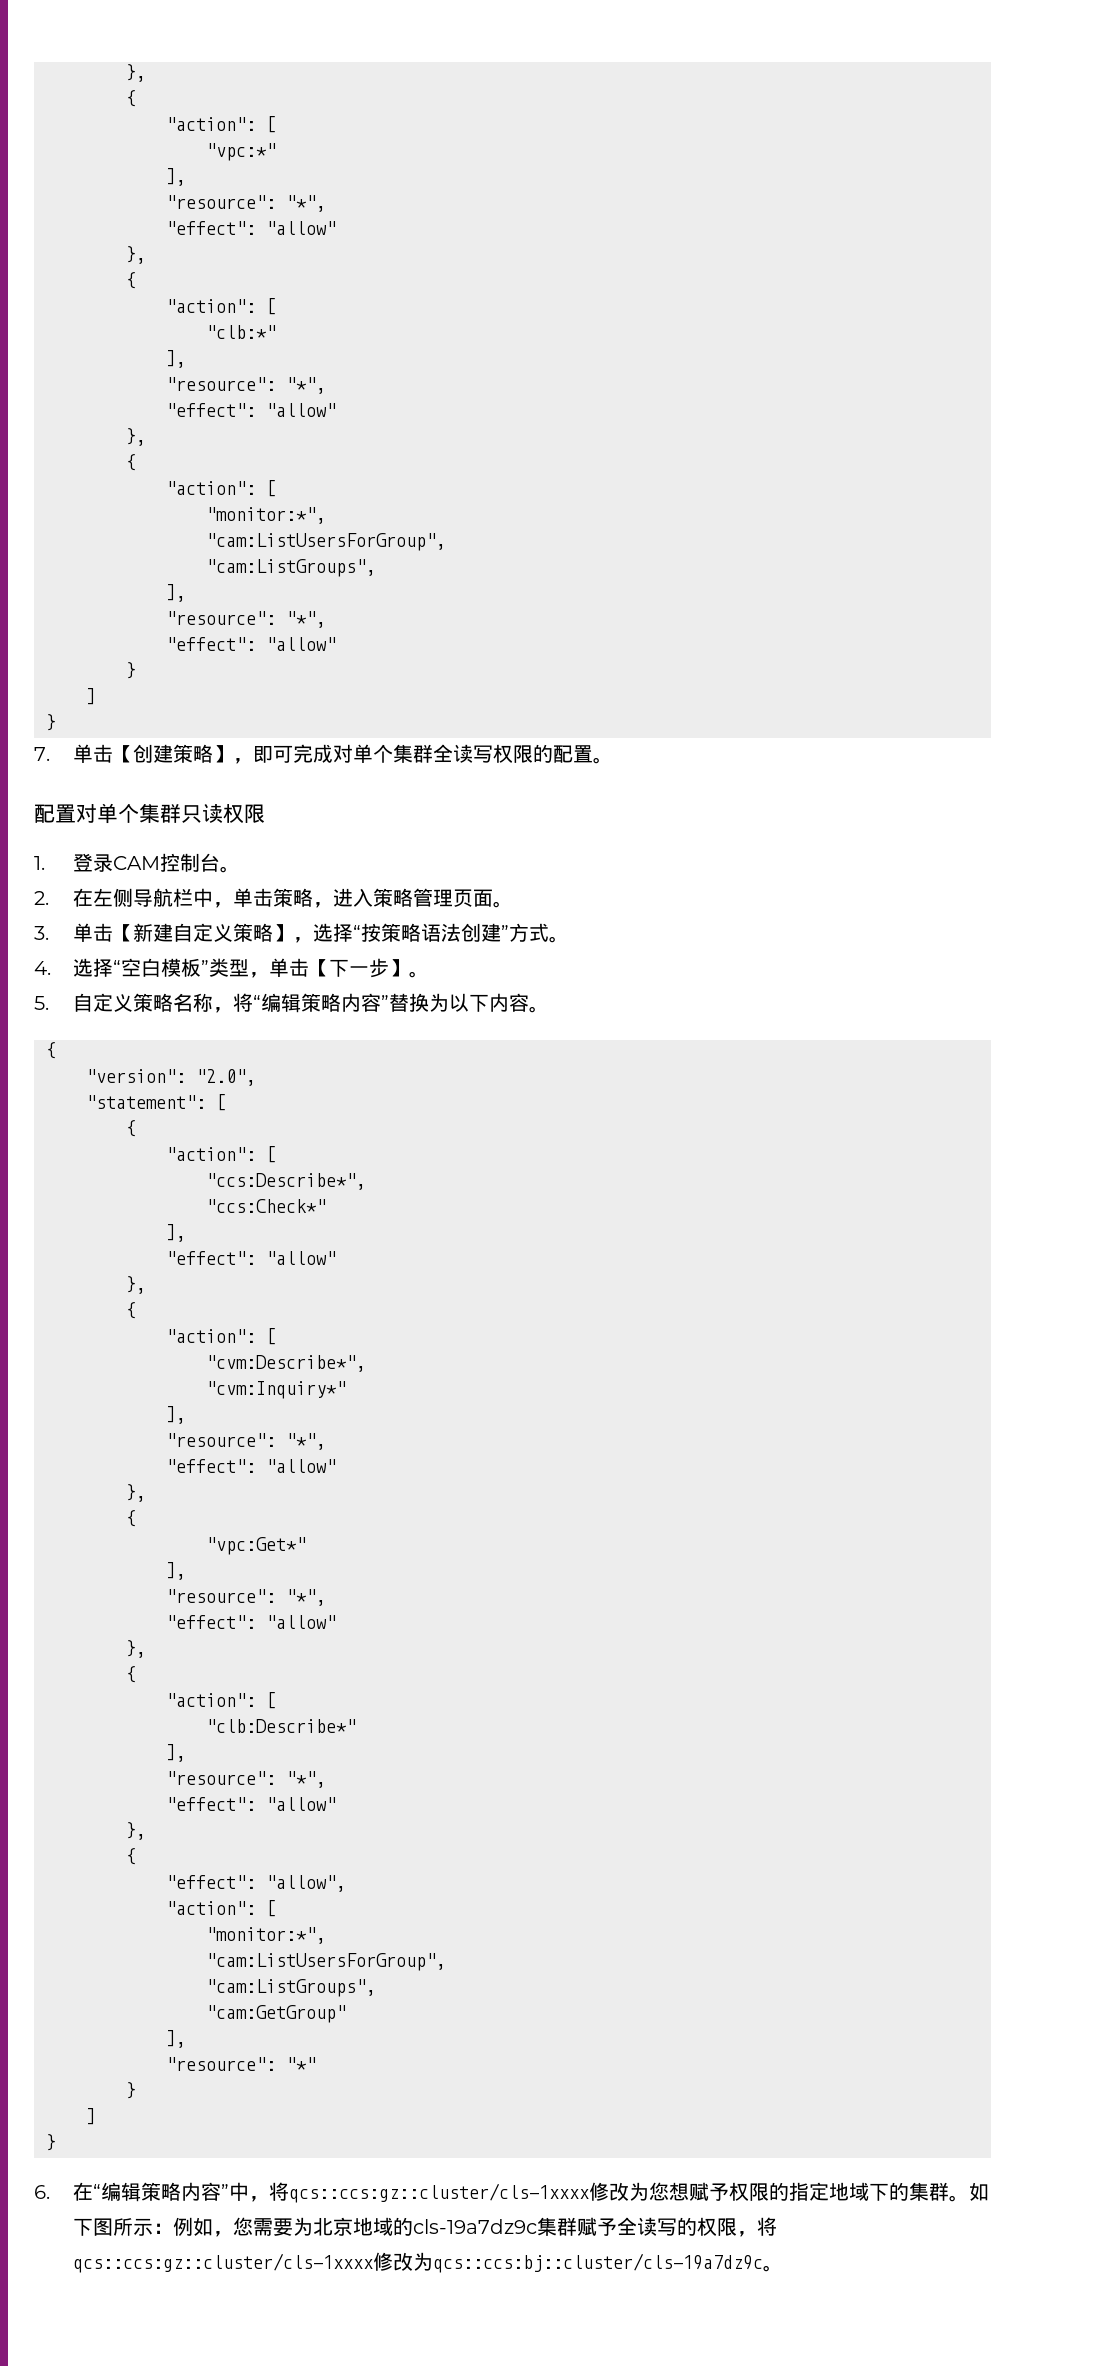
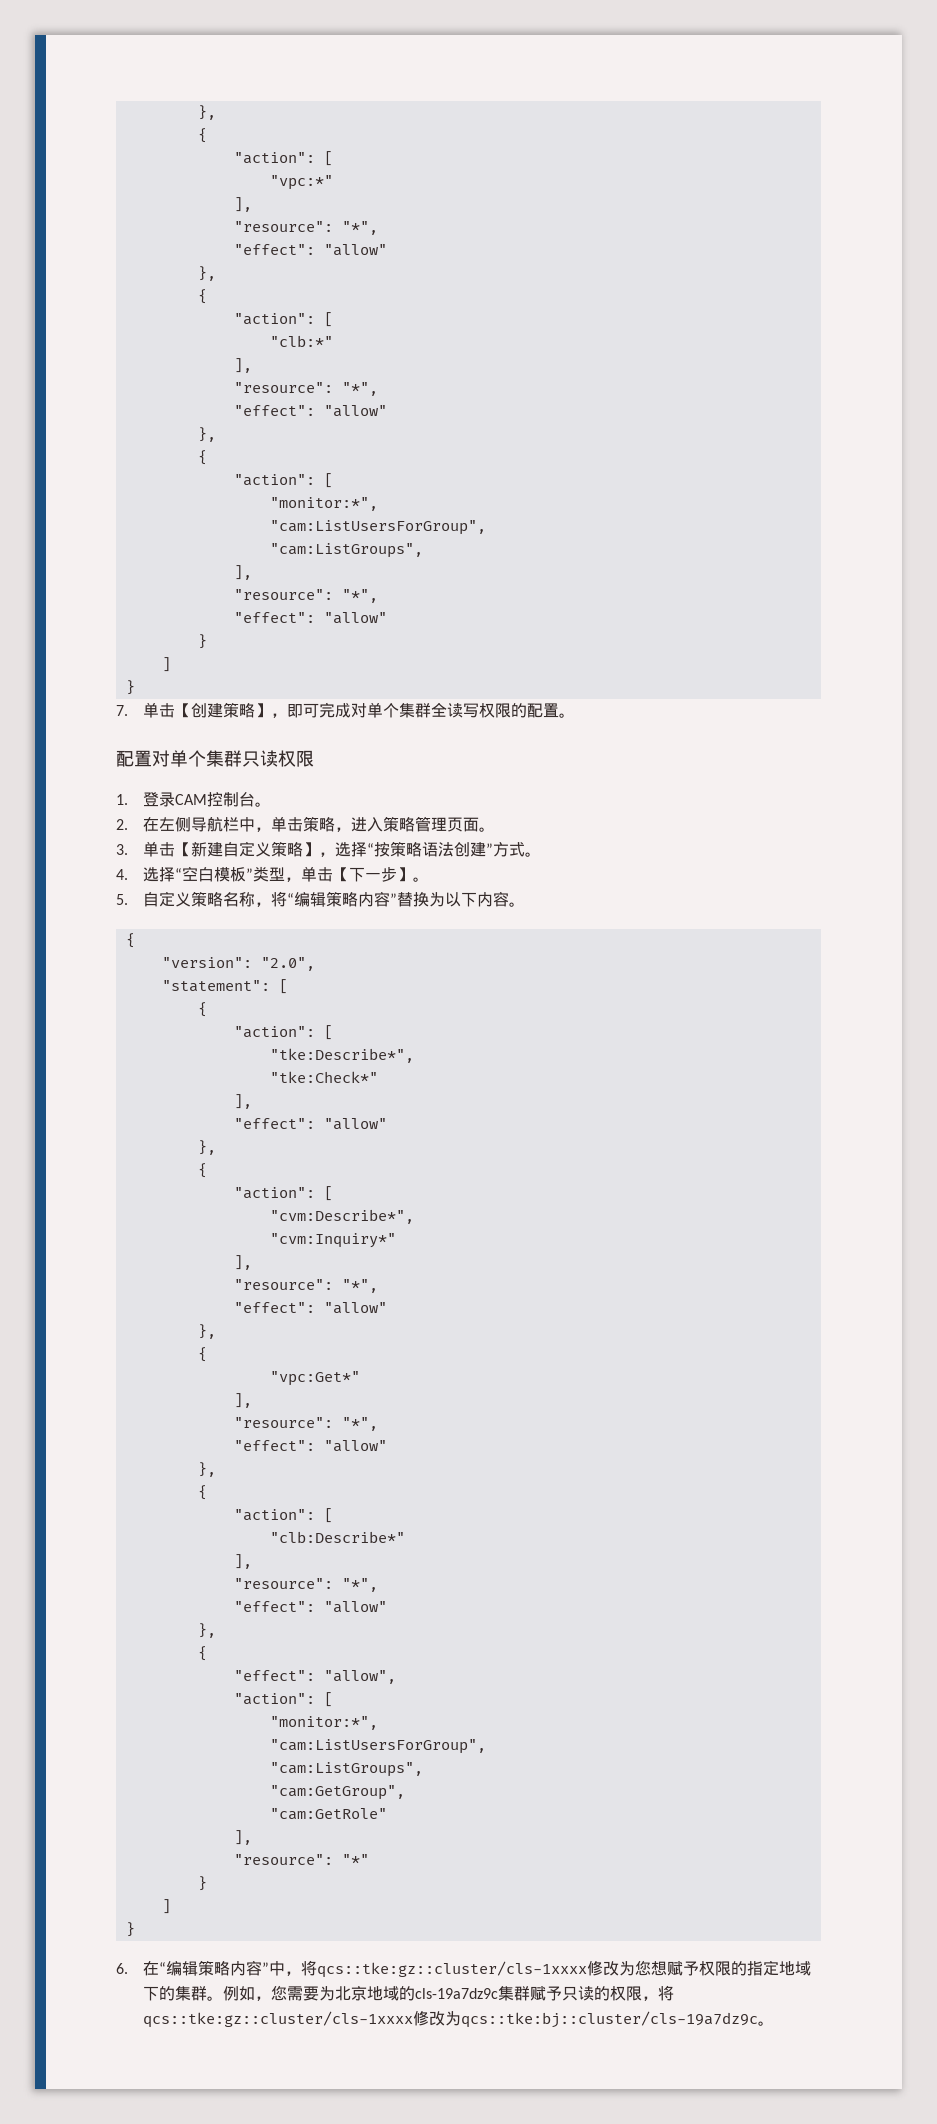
[206,1173,366,1190] [206,1199,326,1213] "ccs:Describe*", // "ccs:Check*" -> [269,1048,414,1063] [269,1071,378,1083] "tke:Describe*", // "tke:Check*"
[206,2005,346,2023] "cam:GetGroup" -> [269,1785,405,1800] [269,1808,387,1820] "cam:GetGroup", // "cam:GetRole"
[289,2183,590,2203] qcs::ccs:gz::cluster/cls-1xxxx -> [316,1961,587,1978] qcs::tke:gz::cluster/cls-1xxxx
[969,2182,990,2201] [73,2218,174,2236] 如下图所示： -> (223, 1998) none
[617,2217,678,2236] 全读写 -> [561,1986,594,2001] 只读
[73,2252,764,2273] qcs::ccs:gz::cluster/cls-1xxxx修改为qcs::ccs:bj::cluster/cls-19a7dz9c -> [142,2010,758,2028] qcs::tke:gz::cluster/cls-1xxxx修改为qcs::tke:bj::cluster/cls-19a7dz9c

